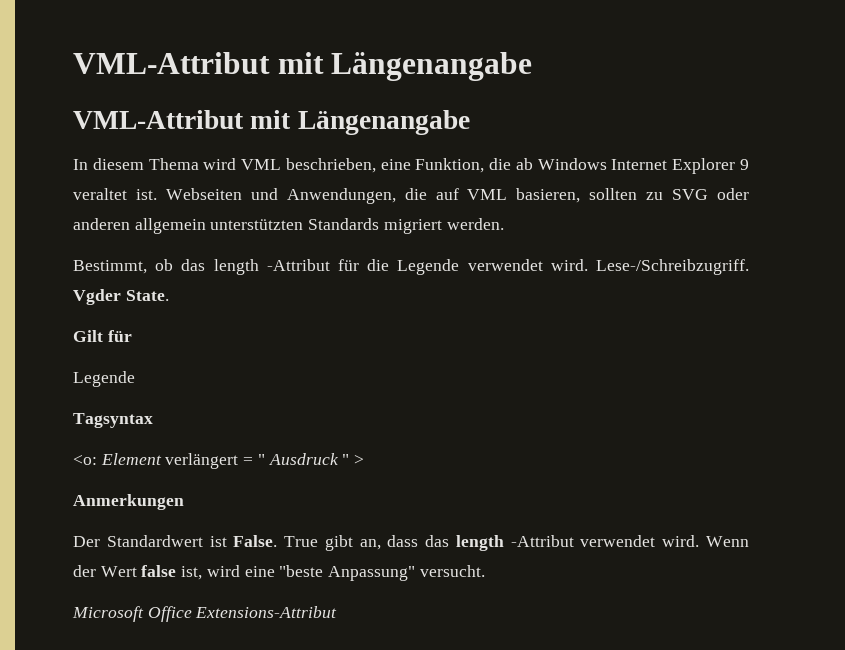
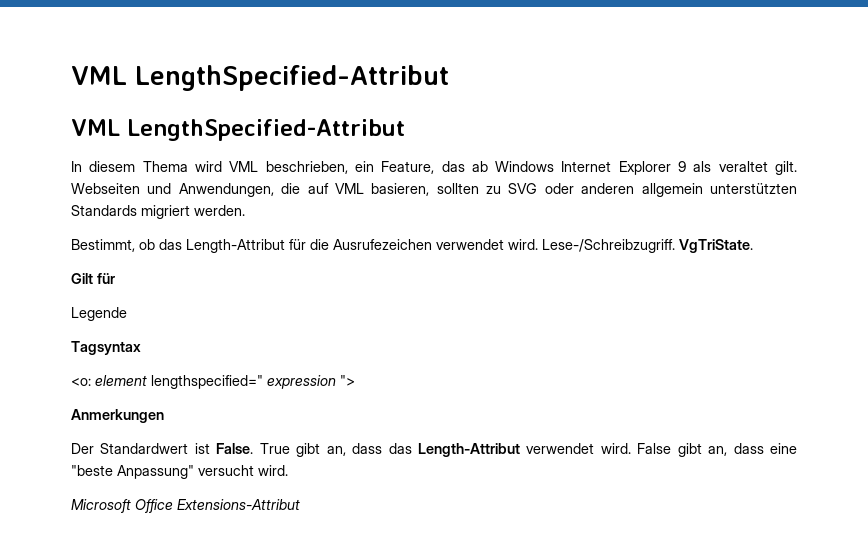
[73,52,533,81] [73,110,470,135] VML-Attribut mit Längenangabe // VML-Attribut mit Längenangabe -> [71,65,449,91] [71,119,405,141] VML LengthSpecified-Attribut // VML LengthSpecified-Attribut
[380,158,512,173] eine Funktion, die -> [354,161,465,174] ein Feature, das
[73,188,157,200] veraltet ist. -> [693,161,797,175] als veraltet gilt.
[213,259,330,275] length -Attribut -> [186,239,285,253] Length-Attribut
[397,259,460,275] Legende -> [333,239,432,250] Ausrufezeichen
[73,289,169,305] Vgder State. -> [679,239,753,253] VgTriState.
[100,453,365,469] Element verlängert = " Ausdruck " > -> [95,375,355,389] element lengthspecified=" expression ">
[455,535,749,551] [73,565,240,580] length -Attribut verwendet wird. Wenn der Wert false ist, wird -> [417,443,764,457] Length-Attribut verwendet wird. False gibt an, dass
[419,565,485,577] versucht. -> [198,465,288,476] versucht wird.

